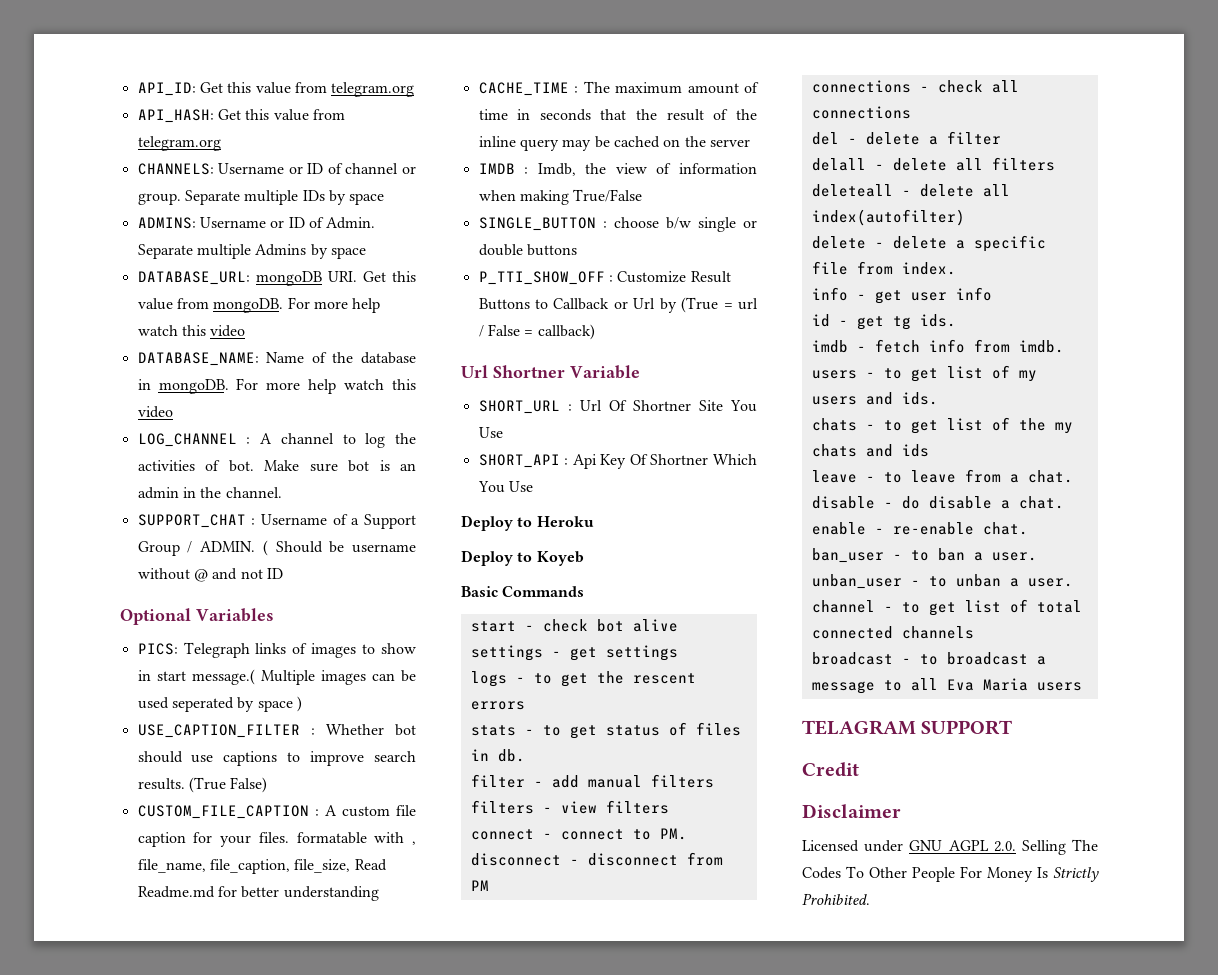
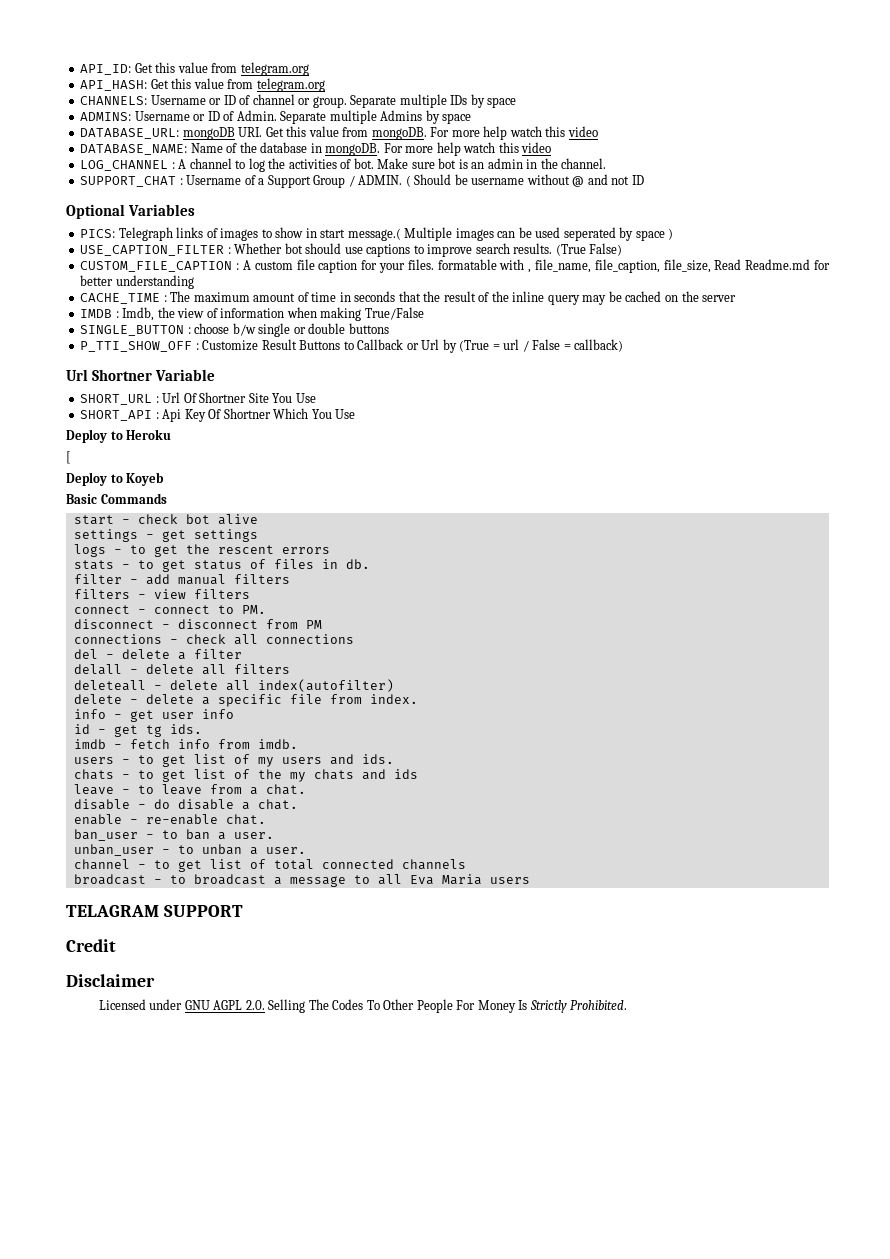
(594, 521) none -> [66,451,71,464] // [

